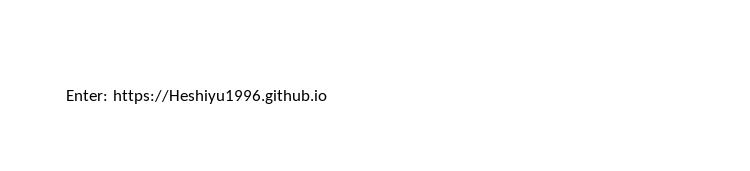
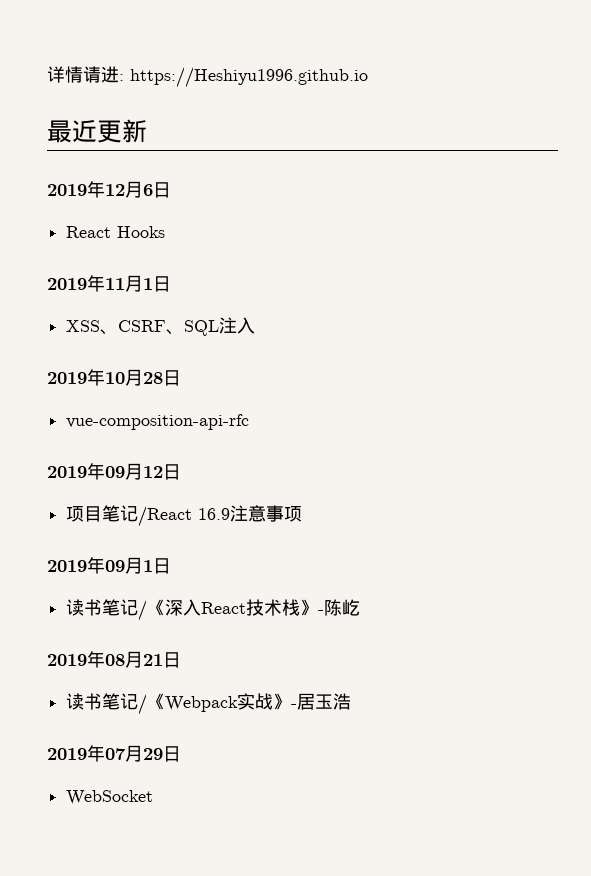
[66,90,327,104] Enter: https://Heshiyu1996.github.io -> [47,66,368,88] [47,119,147,143] [47,181,171,198] [66,226,166,238] [47,275,171,292] [66,317,256,336] [47,369,181,386] [66,414,250,430] [47,463,181,480] [66,505,303,527] [47,557,171,574] [66,599,361,621] [47,651,181,668] [66,693,352,715] [47,745,181,762] [66,790,154,805] 详情请进: https://Heshiyu1996.github.io // 最近更新 // 2019年12月6日 // React Hooks // 2019年11月1日 // XSS、CSRF、SQL注入 // 2019年10月28日 // vue-composition-api-rfc // 2019年09月12日 // 项目笔记/React 16.9注意事项 // 2019年09月1日 // 读书笔记/《深入React技术栈》-陈屹 // 2019年08月21日 // 读书笔记/《Webpack实战》-居玉浩 // 2019年07月29日 // WebSocket

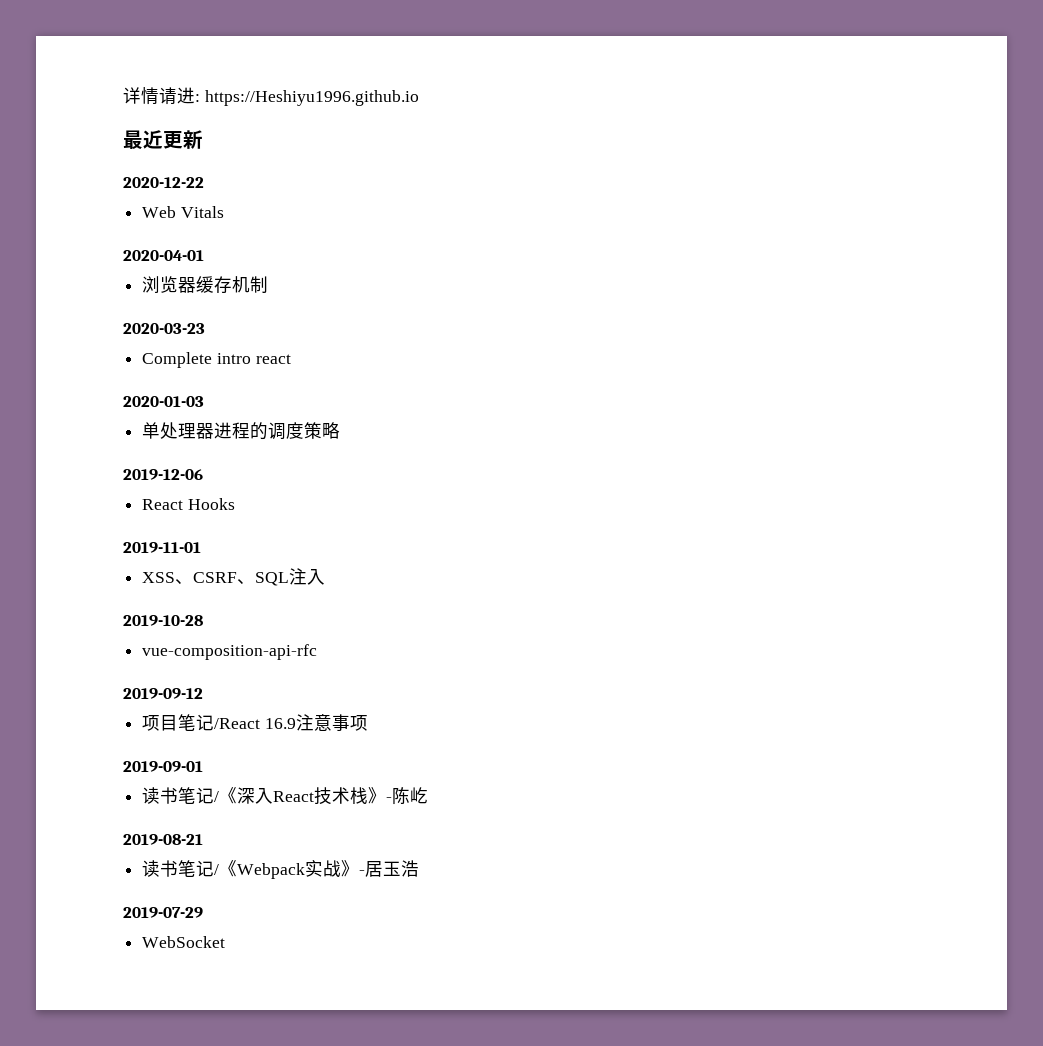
[47,181,171,198] [66,226,166,238] [47,275,171,292] 2019年12月6日 // React Hooks // 2019年11月1日 -> [123,177,204,188] [142,206,224,218] [123,250,204,261] [142,276,269,293] [123,323,205,334] [142,352,291,368] [123,396,204,407] [142,422,341,440] [123,469,203,480] [142,498,235,510] [123,542,201,553] 2020-12-22 // Web Vitals // 2020-04-01 // 浏览器缓存机制 // 2020-03-23 // Complete intro react // 2020-01-03 // 单处理器进程的调度策略 // 2019-12-06 // React Hooks // 2019-11-01
[47,369,181,386] [66,414,250,430] [47,463,181,480] 2019年10月28日 // vue-composition-api-rfc // 2019年09月12日 -> [123,615,203,626] [142,644,318,660] [123,688,203,699] 2019-10-28 // vue-composition-api-rfc // 2019-09-12
[47,557,171,574] 2019年09月1日 -> [123,761,203,772] 2019-09-01
[47,651,181,668] 2019年08月21日 -> [123,834,203,845] 2019-08-21
[47,745,181,762] 2019年07月29日 -> [123,907,203,918] 2019-07-29

